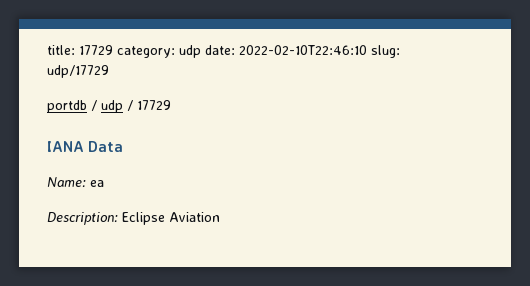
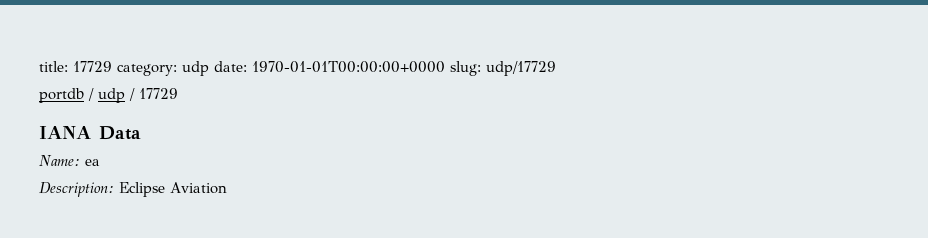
[239,45,367,55] 2022-02-10T22:46:10 -> [252,61,445,73] 1970-01-01T00:00:00+0000

